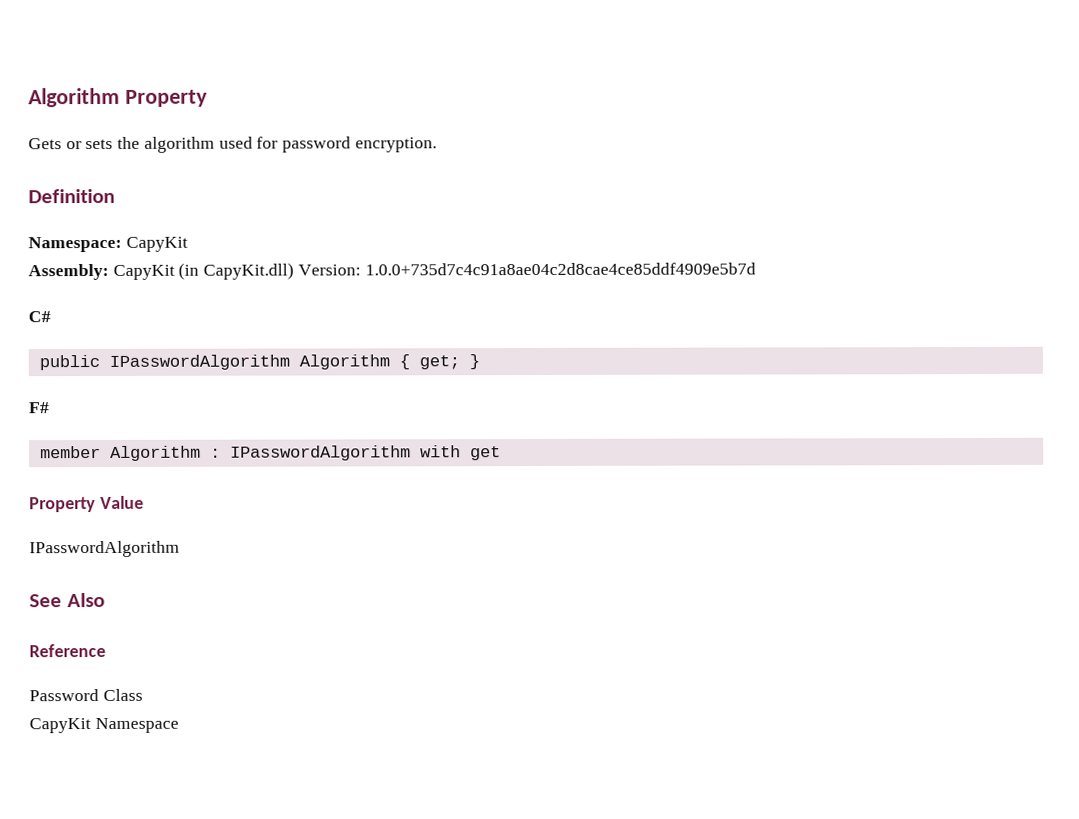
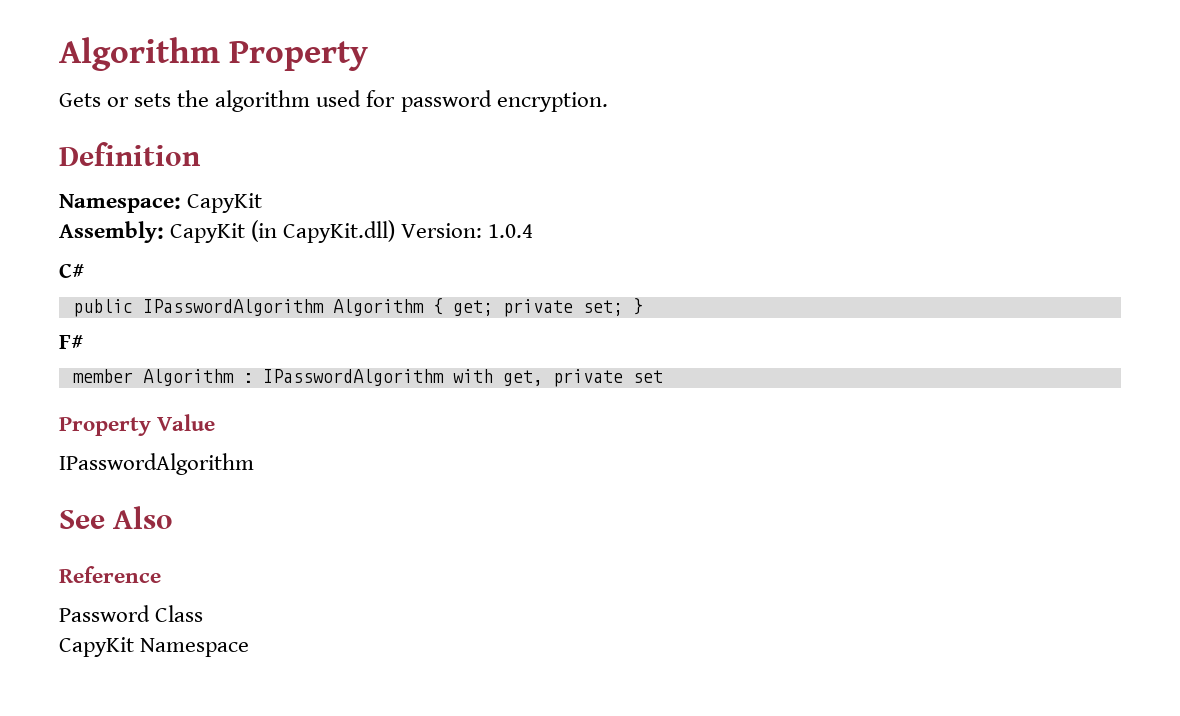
[364,262,756,276] 1.0.0+735d7c4c91a8ae04c2d8cae4ce85ddf4909e5b7d -> [488,224,534,238] 1.0.4
(460, 362) none -> [502,299,623,317] private set;
[469,446,501,461] get -> [502,369,663,387] get, private set

